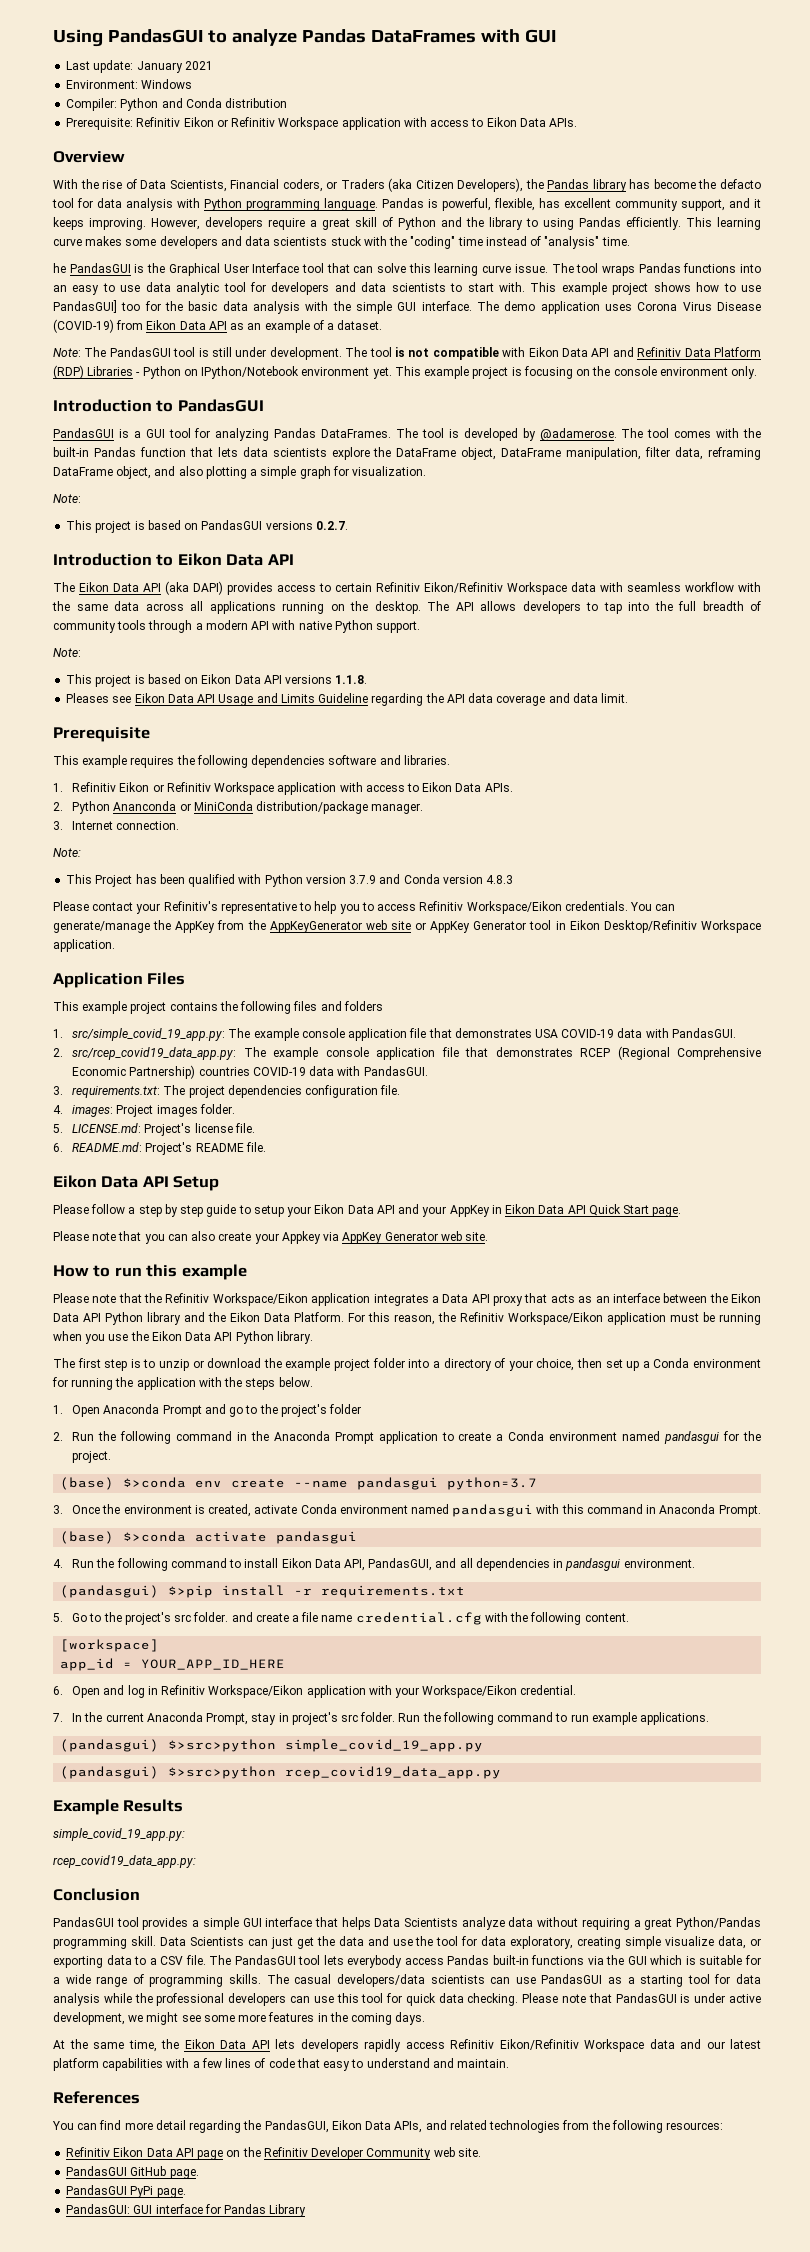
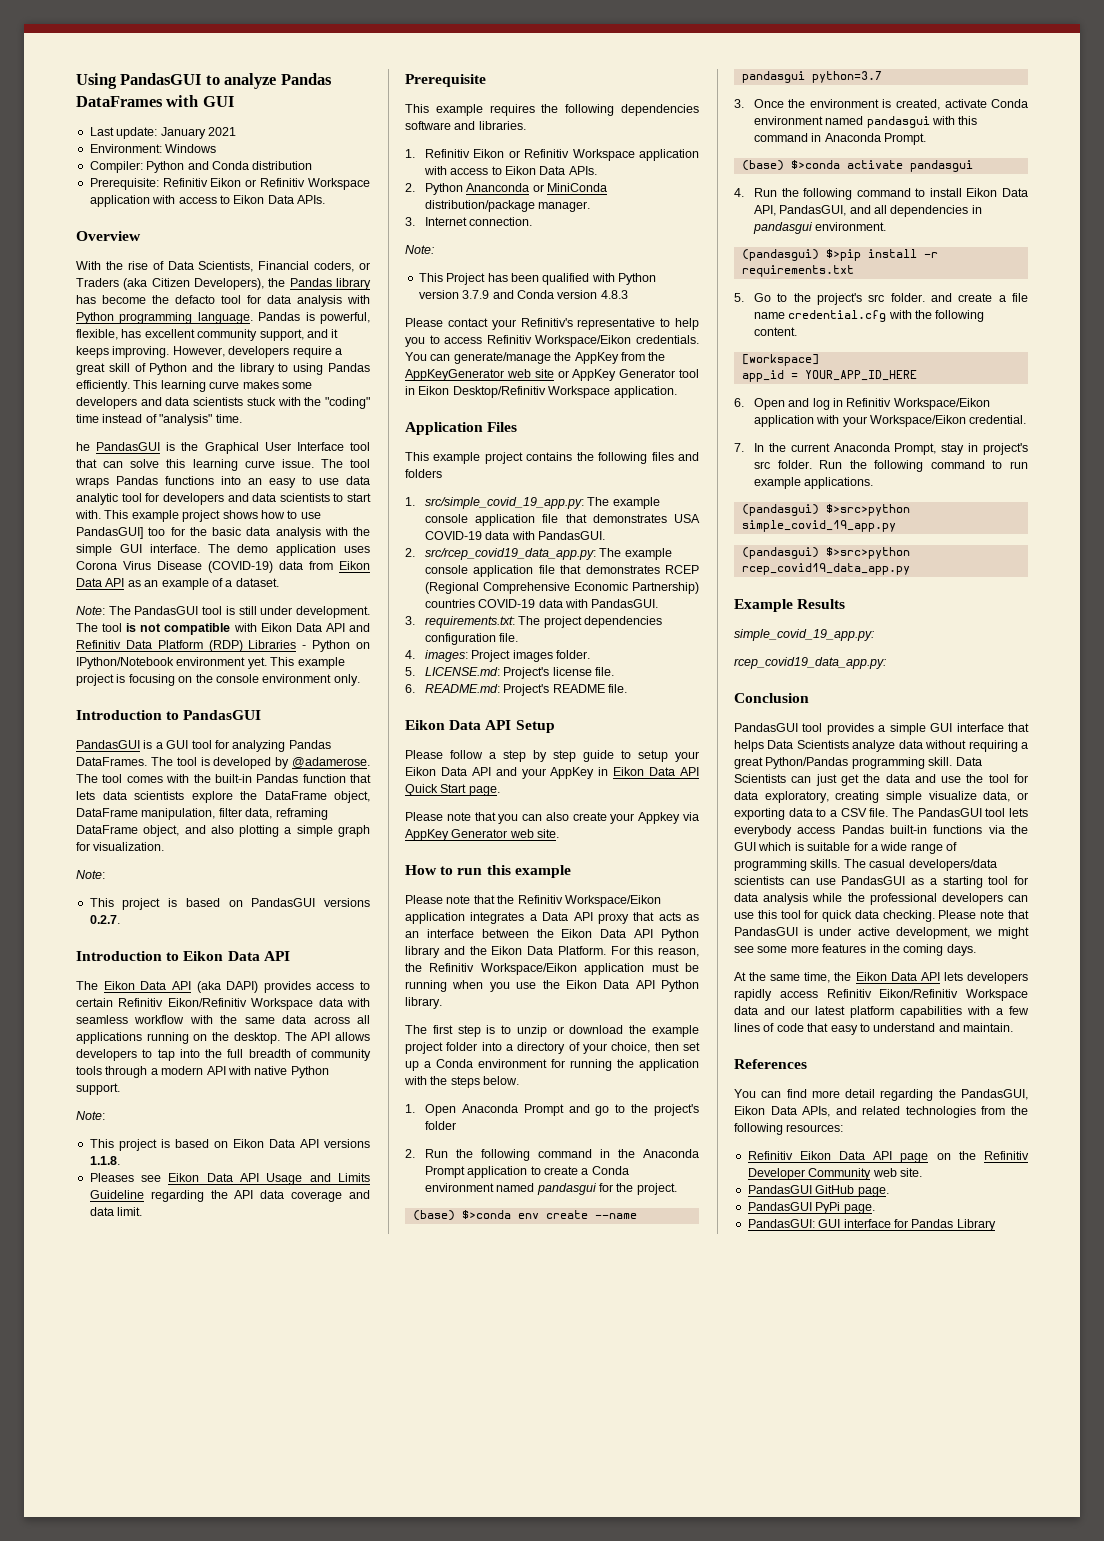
(114, 326) none -> [279,561,303,570] data

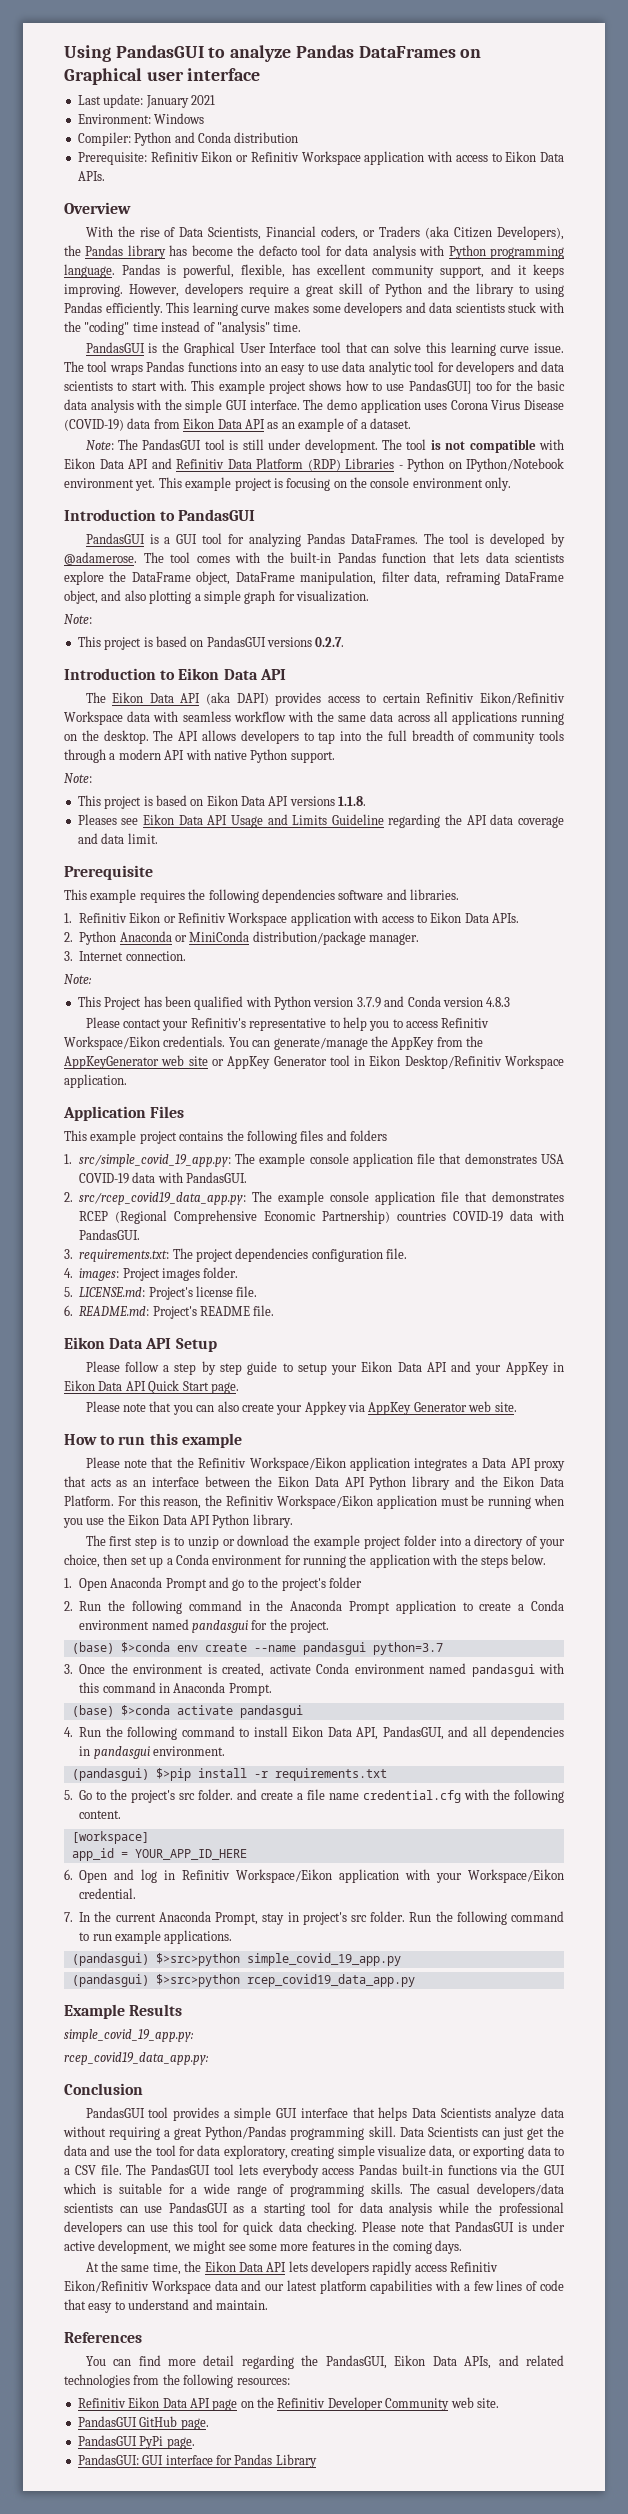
[166,95,234,107] with GUI -> [460,49,482,58] [64,68,261,85] on Graphical user interface
[76,442,90,451] he -> (302, 327) none
[466,183,530,192] Ananconda -> [119,931,172,942] Anaconda

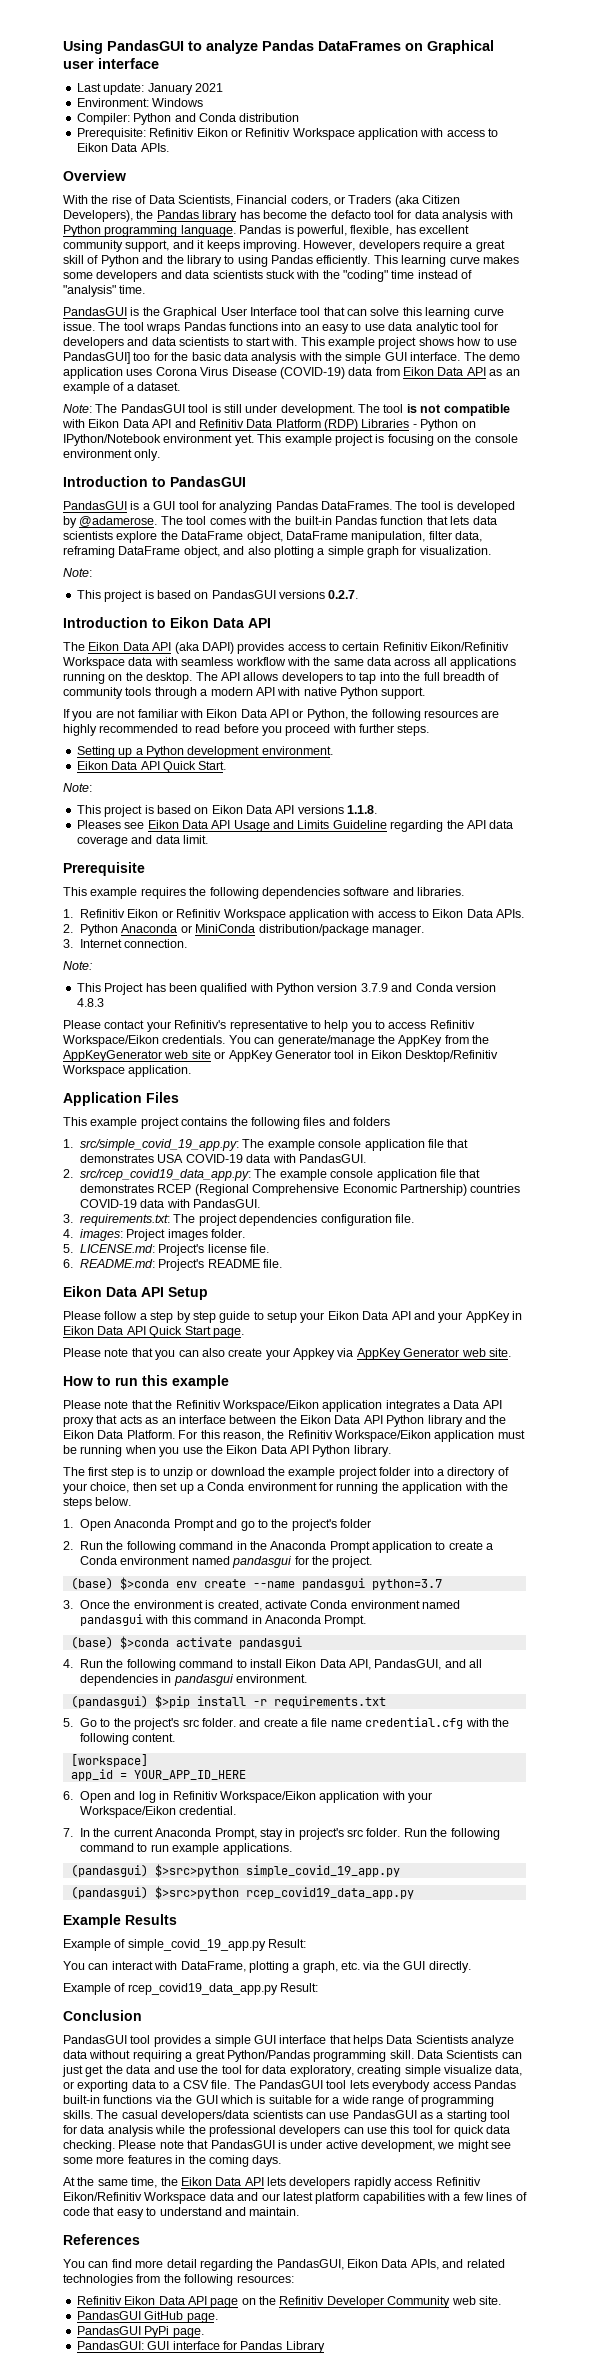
(335, 757) none -> [63,709,500,721] [63,724,430,736] [76,746,333,758] [76,761,227,773] // If you are not familiar with Eikon Data API or Python, the following resources are highly recommended to read before you proceed with further steps. // Setting up a Python development environment. // Eikon Data API Quick Start.
[64,2029,194,2042] [64,2052,209,2065] simple_covid_19_app.py: // rcep_covid19_data_app.py: -> [63,1939,307,1951] [63,1961,471,1973] [63,1983,319,1995] Example of simple_covid_19_app.py Result: // You can interact with DataFrame, plotting a graph, etc. via the GUI directly. // Example of rcep_covid19_data_app.py Result:

